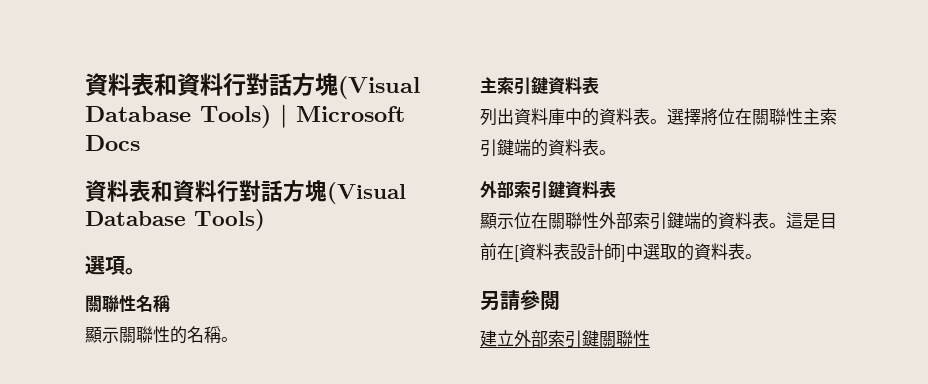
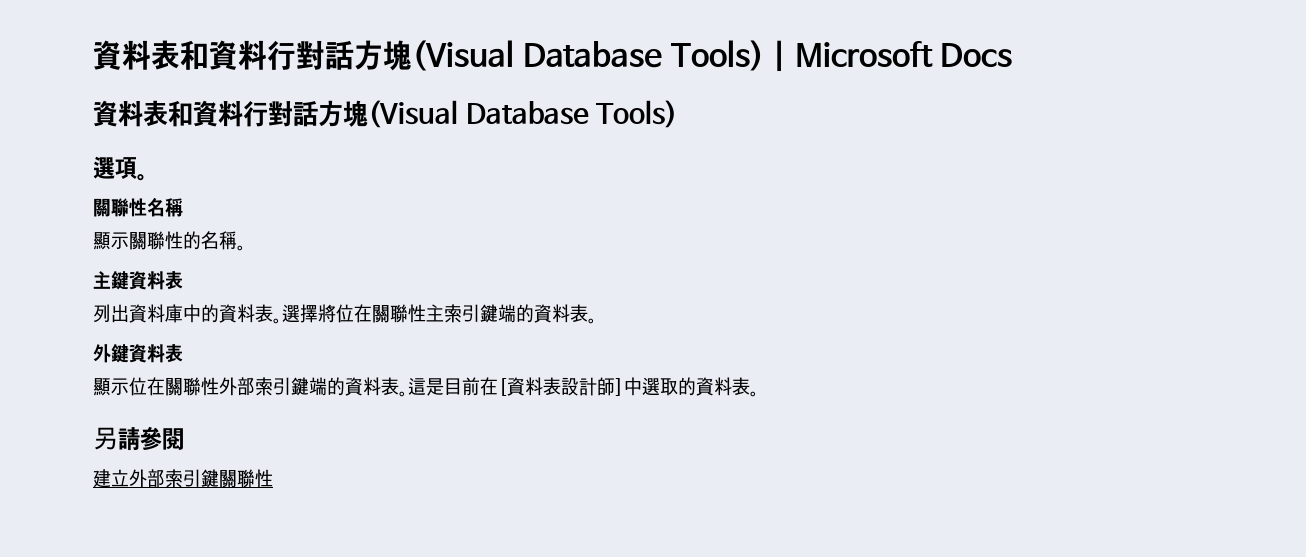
[497,77,531,95] 索引 -> (111, 280) none
[497,181,548,199] 部索引 -> (111, 353) none

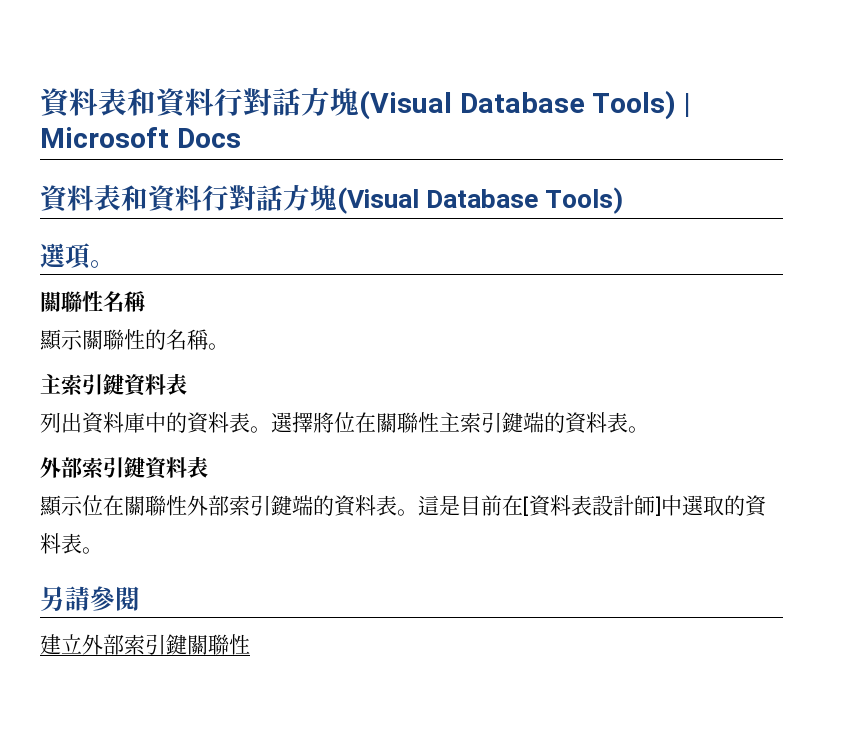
(111, 280) none -> [60,374,103,396] 索引
(111, 353) none -> [61,457,124,479] 部索引

